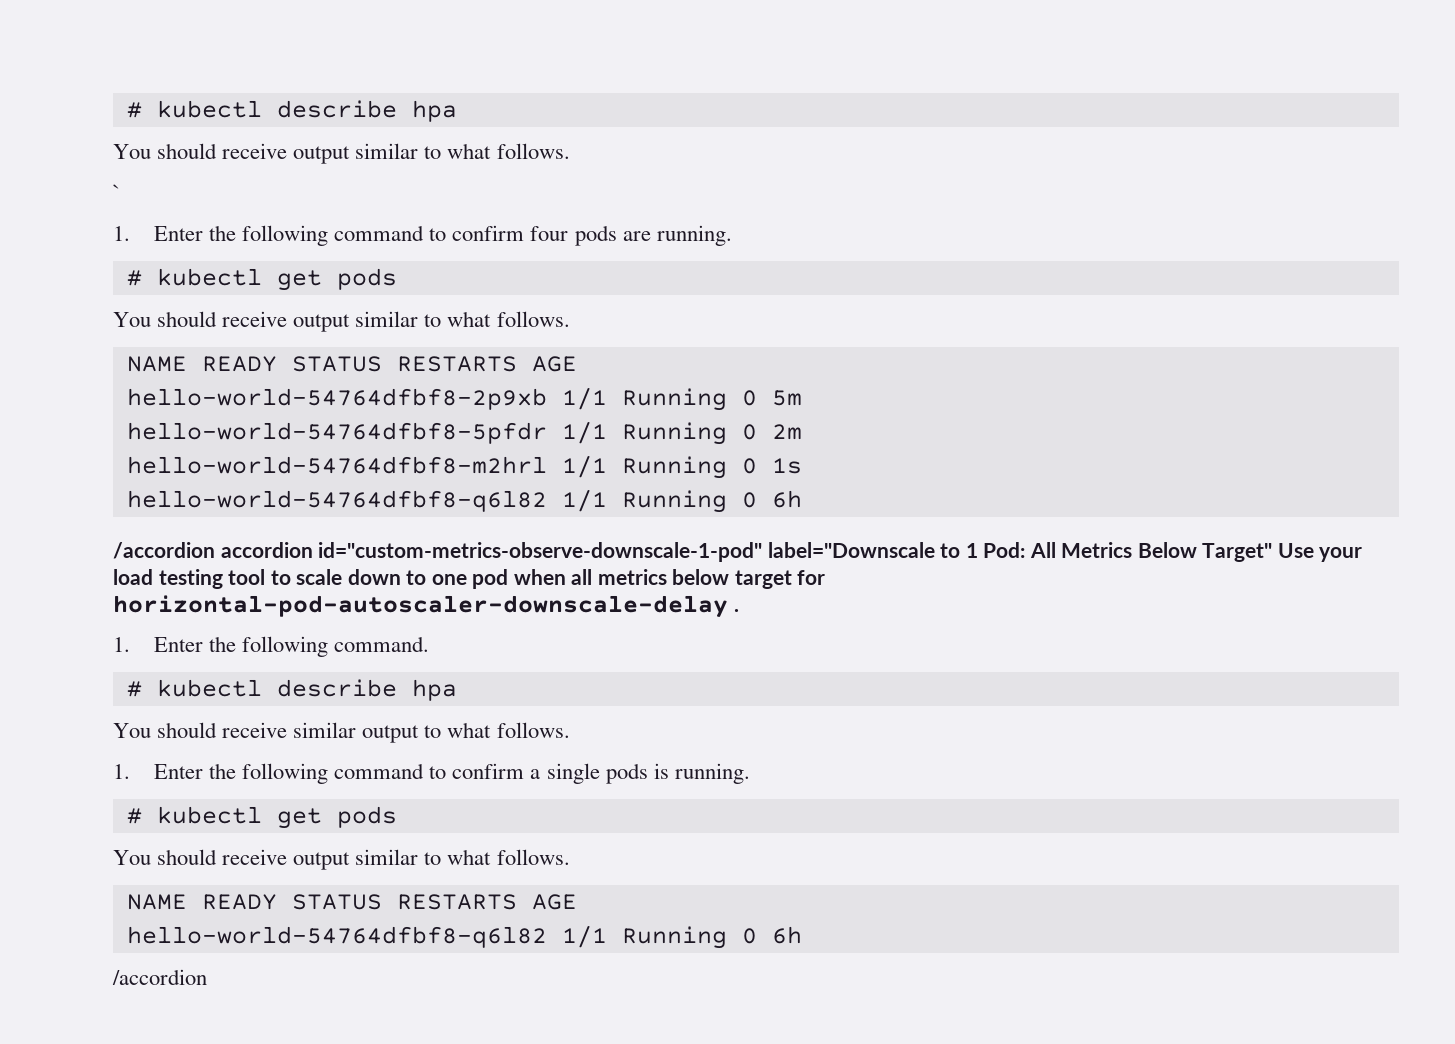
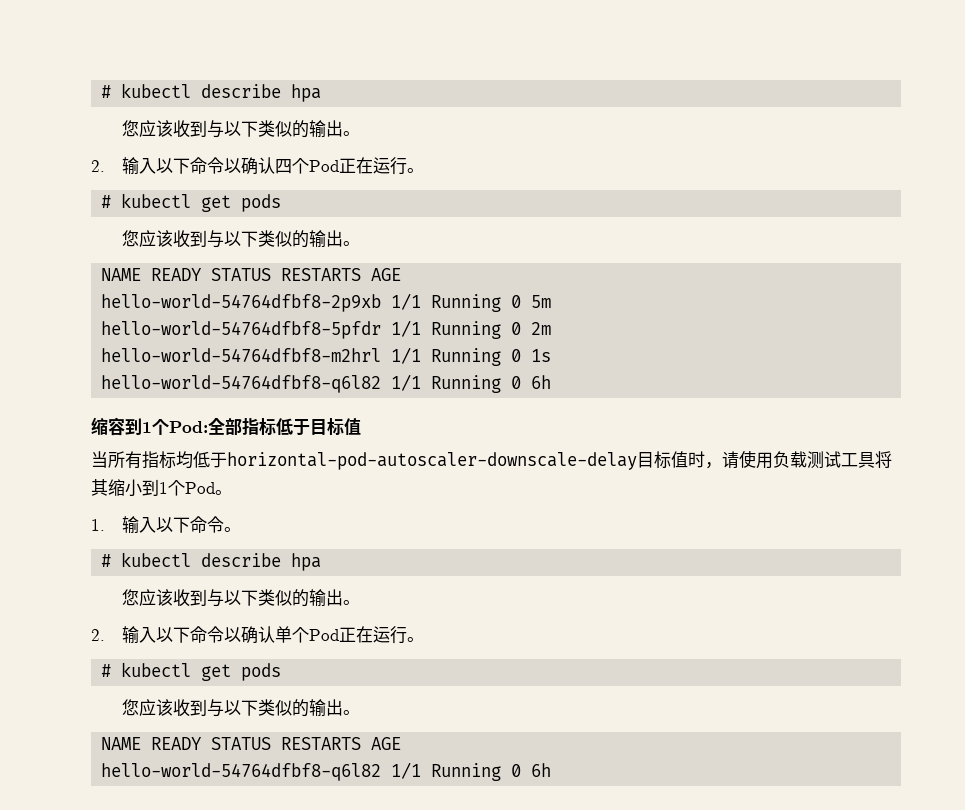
[126,100,457,122] [113,143,570,164] [113,184,121,200] [113,225,732,246] [126,268,397,291] [113,311,570,332] # kubectl describe hpa // You should receive output similar to what follows. // ` // 1. Enter the following command to confirm four pods are running. // # kubectl get pods // You should receive output similar to what follows. -> [101,83,322,102] [121,120,360,138] [91,157,424,175] [101,193,282,212] [121,230,360,248] # kubectl describe hpa // 您应该收到与以下类似的输出。 // 2.输入以下命令以确认四个Pod正在运行。 // # kubectl get pods // 您应该收到与以下类似的输出。
[113,542,1363,562] [113,569,826,589] [113,595,739,618] [113,636,430,657] [126,679,457,701] [113,722,570,743] [113,763,750,784] [126,806,397,829] [113,849,570,870] /accordion accordion id="custom-metrics-observe-downscale-1-pod" label="Downscale to 1 Pod: All Metrics Below Target" Use your load testing tool to scale down to one pod when all metrics below target for horizontal-pod-autoscaler-downscale-delay . // 1. Enter the following command. // # kubectl describe hpa // You should receive similar output to what follows. // 1. Enter the following command to confirm a single pods is running. // # kubectl get pods // You should receive output similar to what follows. -> [91,417,361,436] [91,450,892,470] [91,479,232,497] [91,516,241,534] [101,552,322,571] [121,589,360,607] [91,626,424,644] [101,662,282,681] [121,699,360,717] 缩容到1个Pod:全部指标低于目标值 // 当所有指标均低于horizontal-pod-autoscaler-downscale-delay目标值时，请使用负载测试工具将其缩小到1个Pod。 // 1.输入以下命令。 // # kubectl describe hpa // 您应该收到与以下类似的输出。 // 2.输入以下命令以确认单个Pod正在运行。 // # kubectl get pods // 您应该收到与以下类似的输出。
[112,969,207,985] // /accordion -> (552, 770) none

